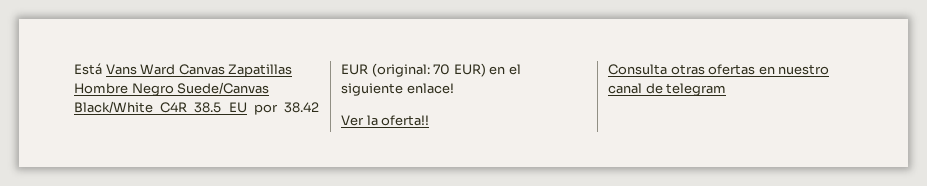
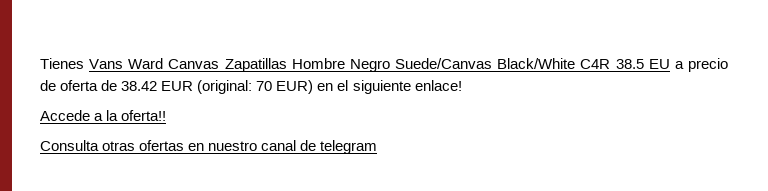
[74,63,102,75] Está -> [40,58,84,69] Tienes
[253,104,278,115] por -> [674,58,729,72] [40,80,118,91] a precio de oferta de
[341,115,364,126] Ver -> [40,110,104,121] Accede a

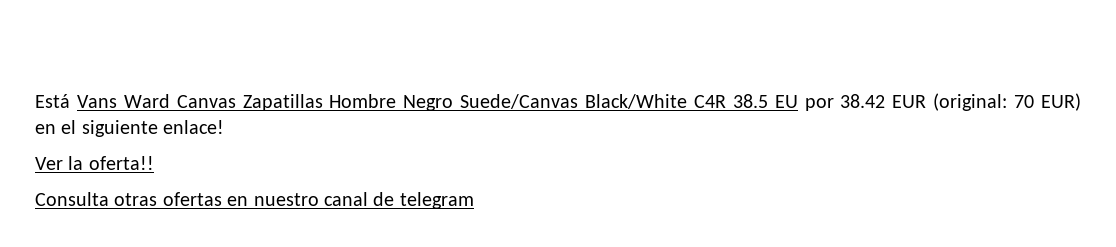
[40,58,84,69] Tienes -> [35,94,70,108] Está
[674,58,729,72] [40,80,118,91] a precio de oferta de -> [804,98,834,111] por
[40,110,104,121] Accede a -> [35,157,63,170] Ver

